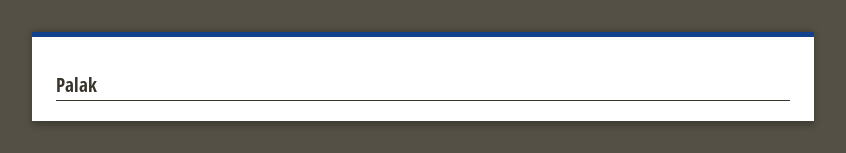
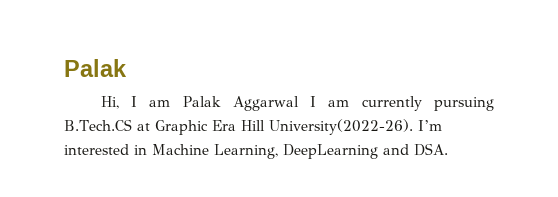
[56,77,97,92] Palak -> [64,59,127,77] [100,96,494,111] [64,119,442,135] [64,143,448,159] Palak // Hi, I am Palak Aggarwal I am currently pursuing B.Tech.CS at Graphic Era Hill University(2022-26). I’m interested in Machine Learning, DeepLearning and DSA.

